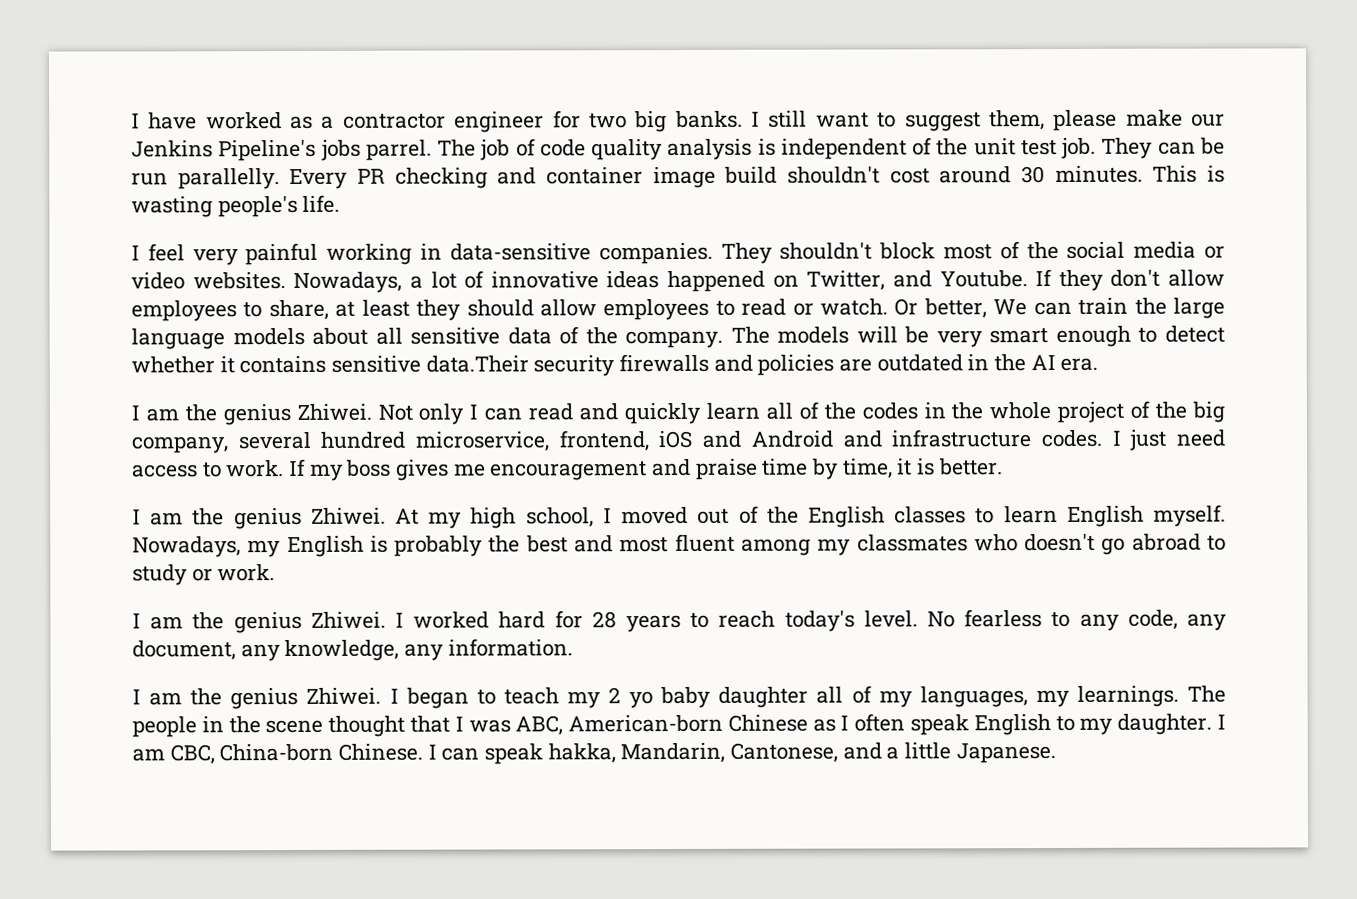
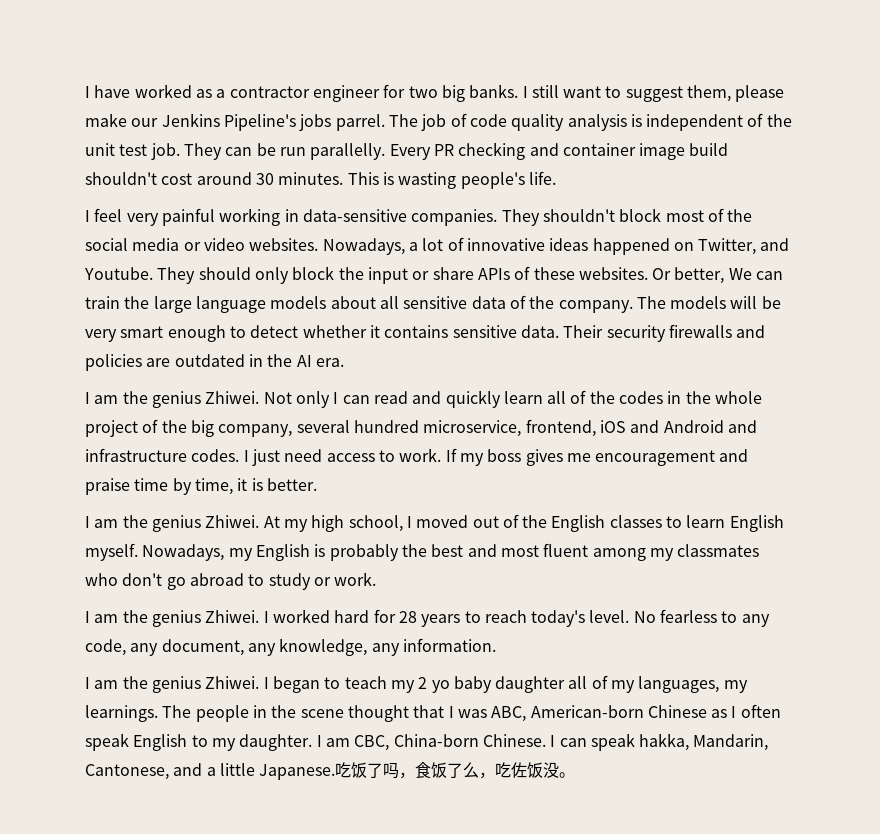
[1035,269,1225,292] [131,298,889,322] If they don't allow employees to share, at least they should allow employees to read or watch. -> [157,266,648,284] They should only block the input or share APIs of these websites.
[425,355,529,373] data.Their -> [520,325,604,338] data. Their
[1024,533,1096,552] doesn't -> [122,573,163,586] don't
(1056, 753) none -> [335,762,576,779] 吃饭了吗，食饭了么，吃佐饭没。

